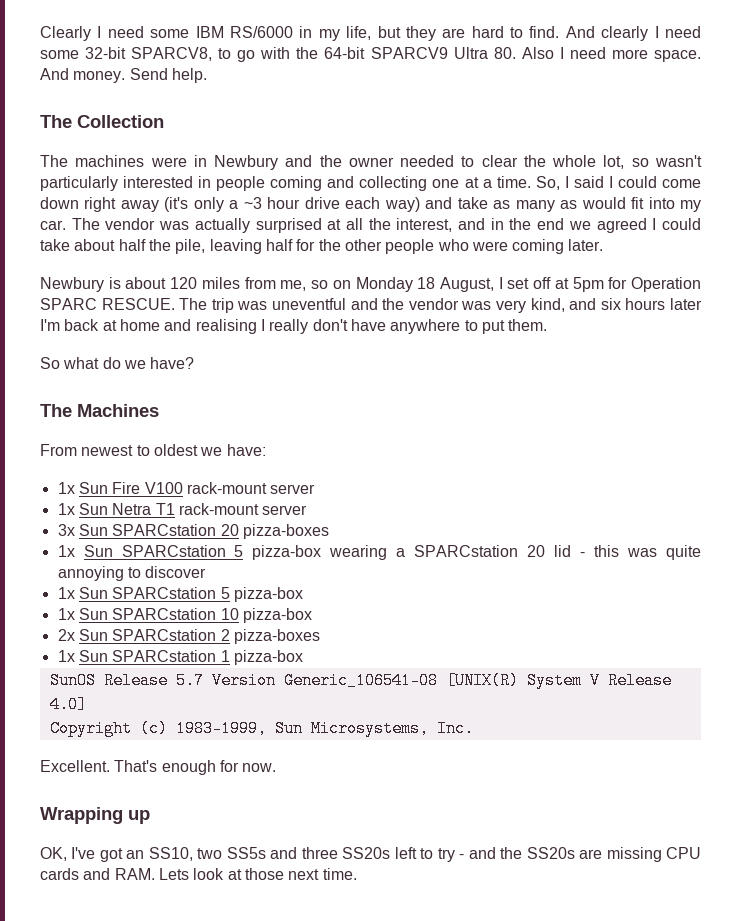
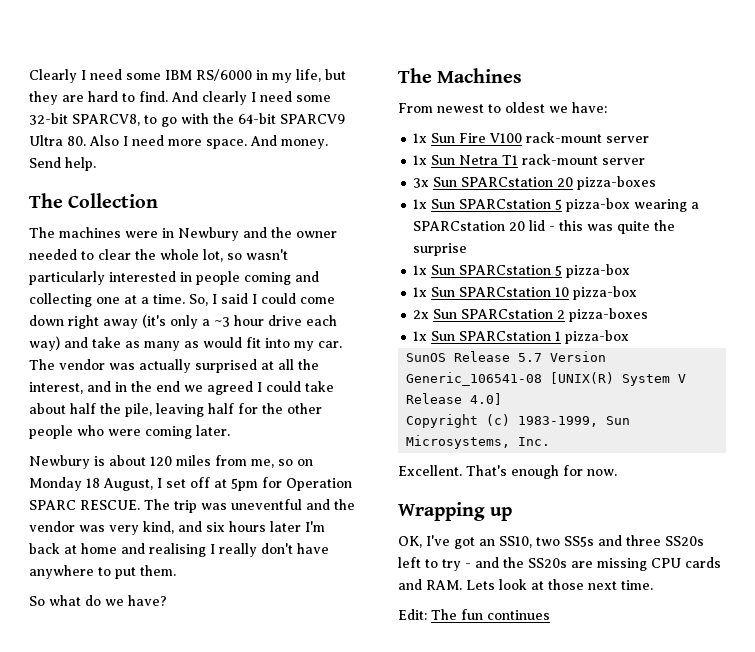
[57,566,207,581] annoying to discover -> [654,220,676,231] [413,243,468,256] the surprise
(357, 874) none -> [398,609,550,620] // Edit: The fun continues

